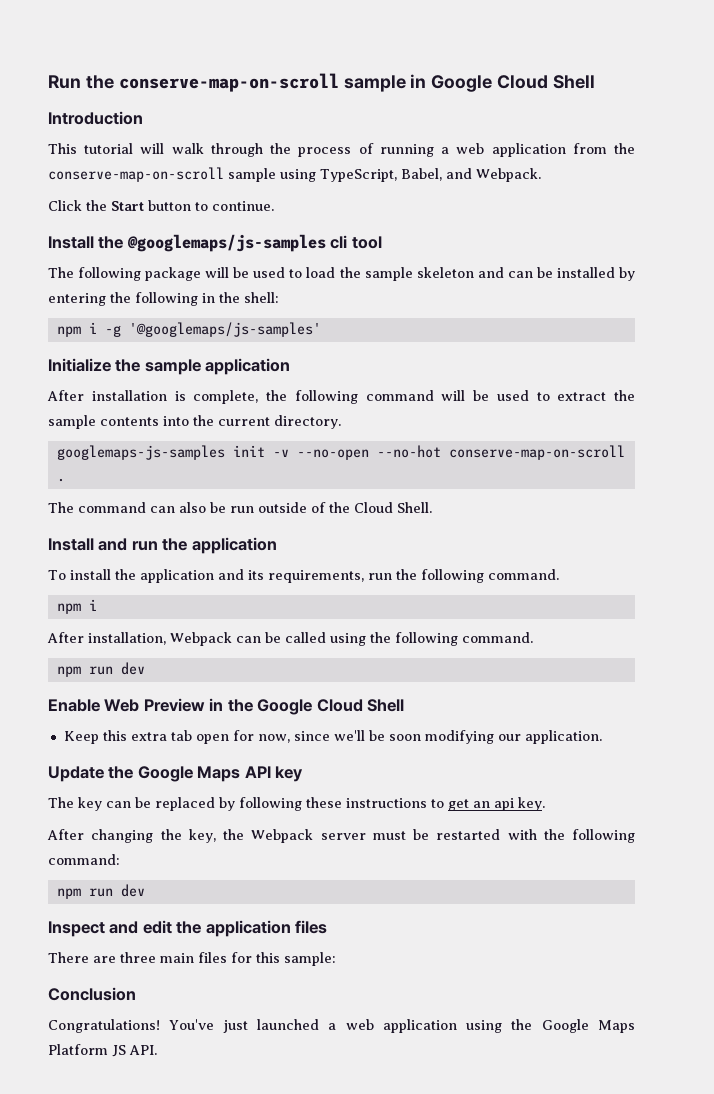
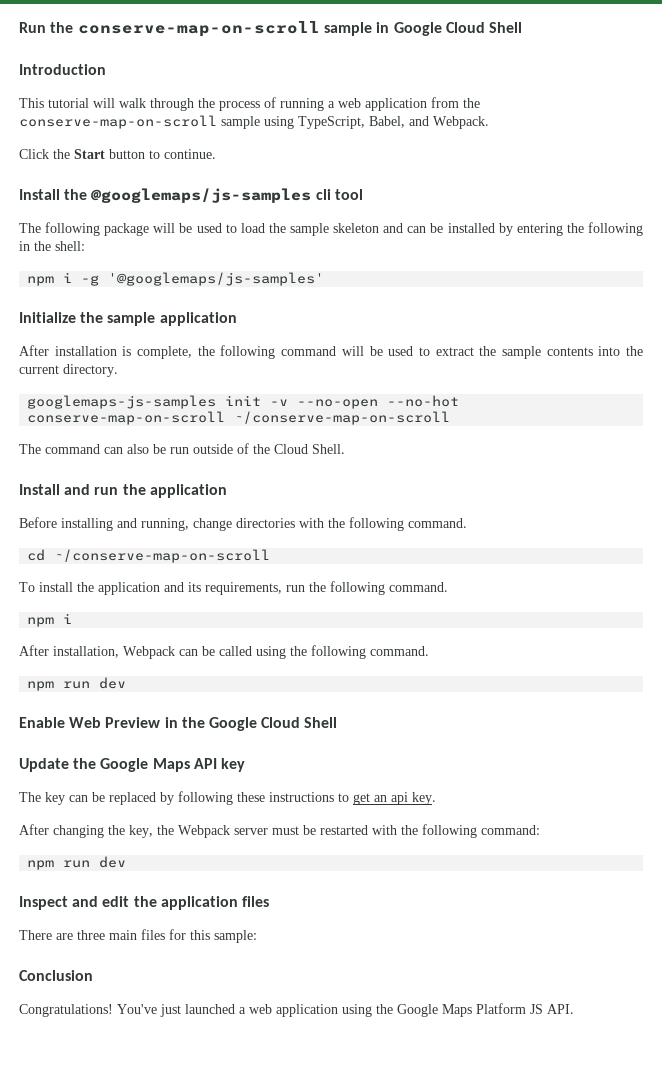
[56,478,65,482] . -> [234,411,451,425] ~/conserve-map-on-scroll
(277, 545) none -> [19,517,467,531] [27,549,271,563] // Before installing and running, change directories with the following command. // cd ~/conserve-map-on-scroll
[63,730,602,744] // Keep this extra tab open for now, since we'll be soon modifying our application. -> (338, 722) none

